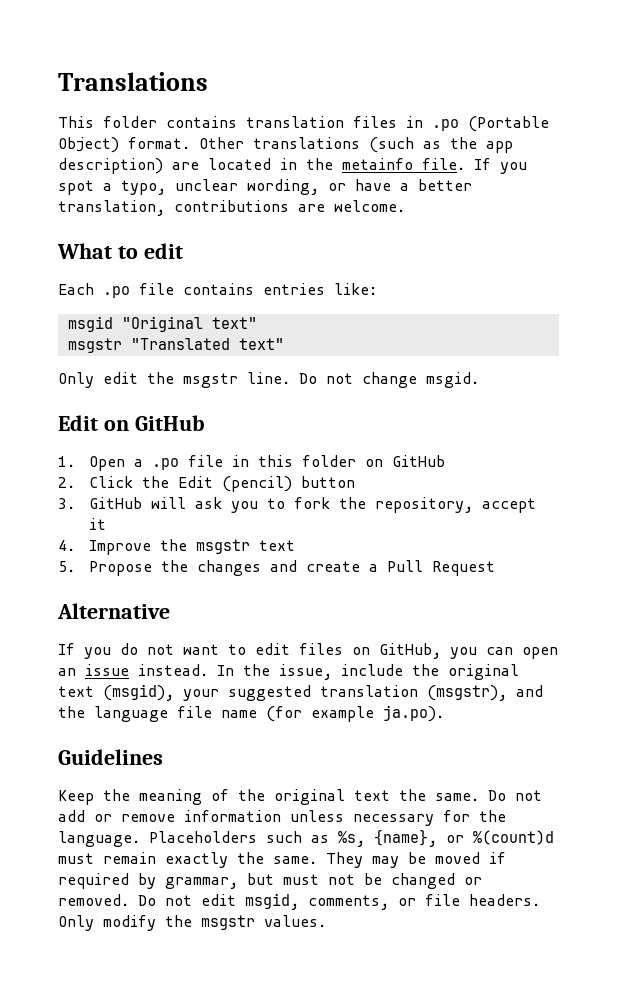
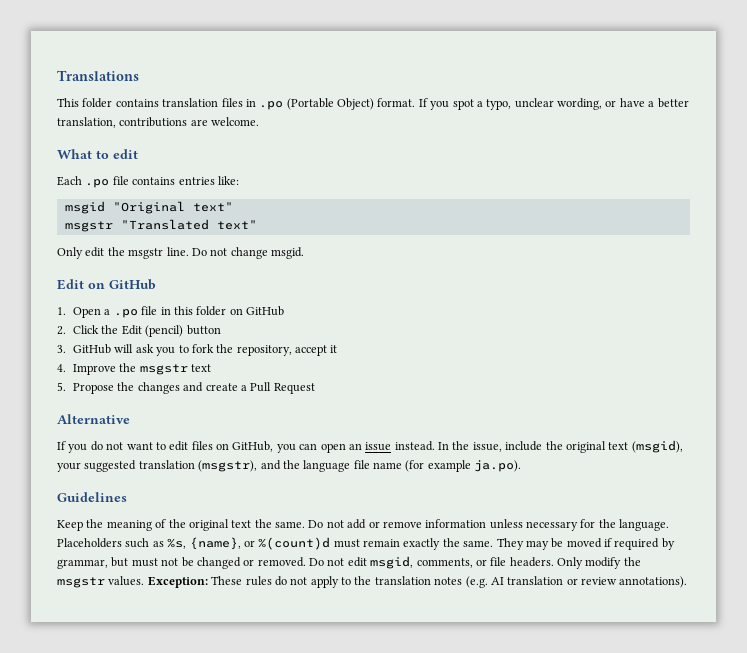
[199,137,513,153] [58,158,465,174] Other translations (such as the app description) are located in the metainfo file. -> (416, 102) none
(326, 921) none -> [147,576,688,588] Exception: These rules do not apply to the translation notes (e.g. AI translation or review annotations).

